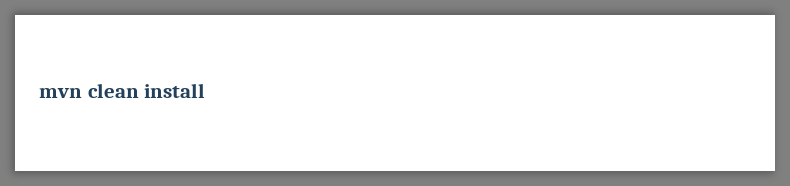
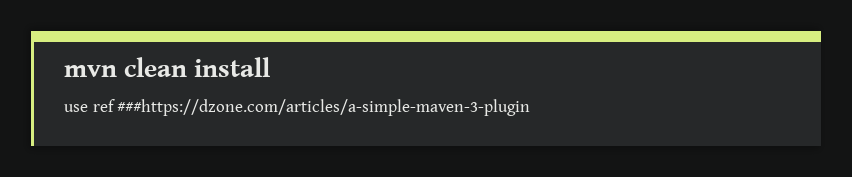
(206, 90) none -> [64,99,531,116] // use ref ###https://dzone.com/articles/a-simple-maven-3-plugin

